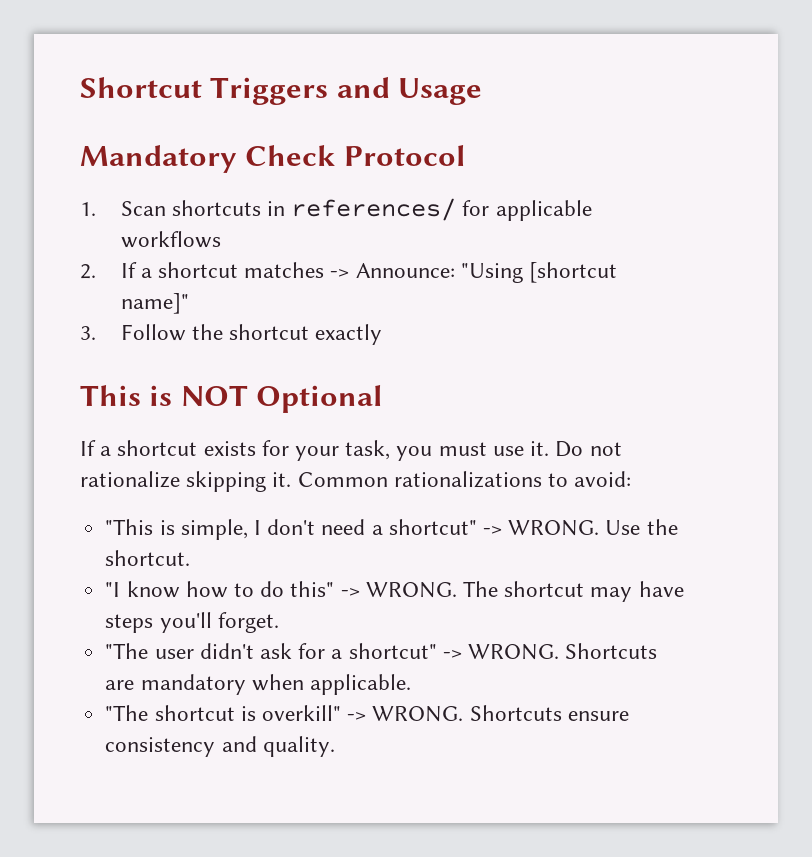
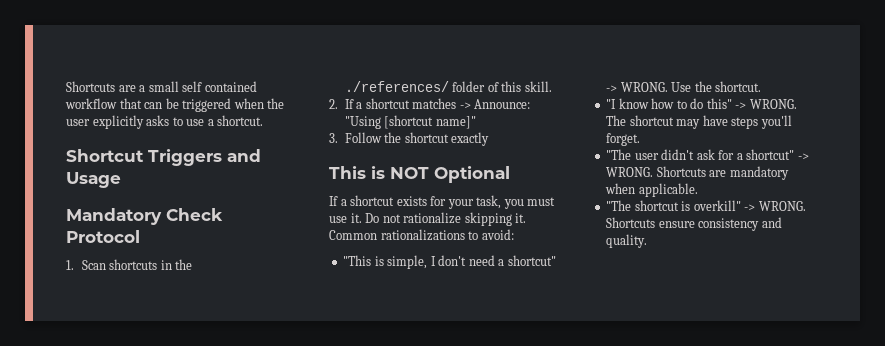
(80, 87) none -> [66,81,257,92] [65,98,285,112] [66,115,264,129] Shortcuts are a small self contained workflow that can be triggered when the user explicitly asks to use a shortcut. //
[291,198,592,221] [120,231,221,248] references/ for applicable workflows -> [175,259,193,270] [344,81,552,92] the ./references/ folder of this skill.

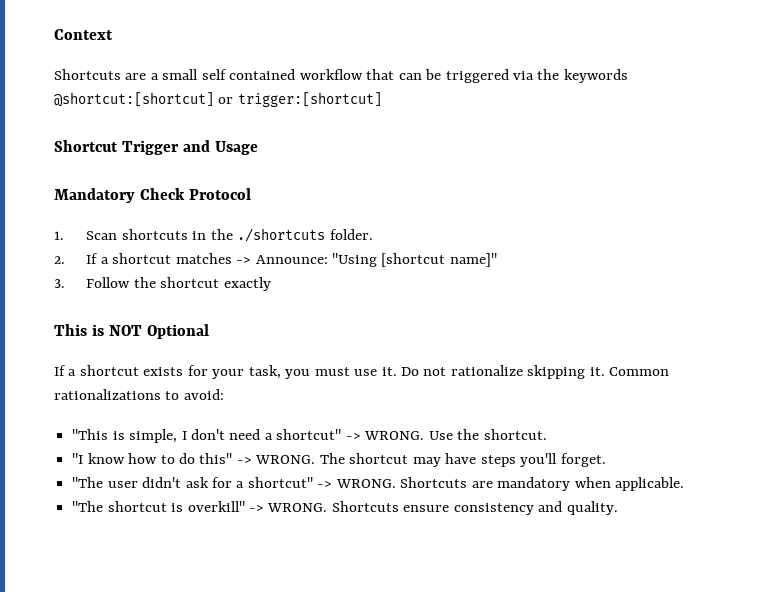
(66, 86) none -> [54,29,113,40] Context //
[233,98,285,109] [66,115,264,129] when the user explicitly asks to use a shortcut. -> [513,69,628,83] [54,92,382,107] via the keywords @shortcut:[shortcut] or trigger:[shortcut]
[148,149,222,166] Triggers -> [121,140,179,155] Trigger
[344,81,552,92] ./references/ folder of this skill. -> [237,228,373,242] ./shortcuts folder.

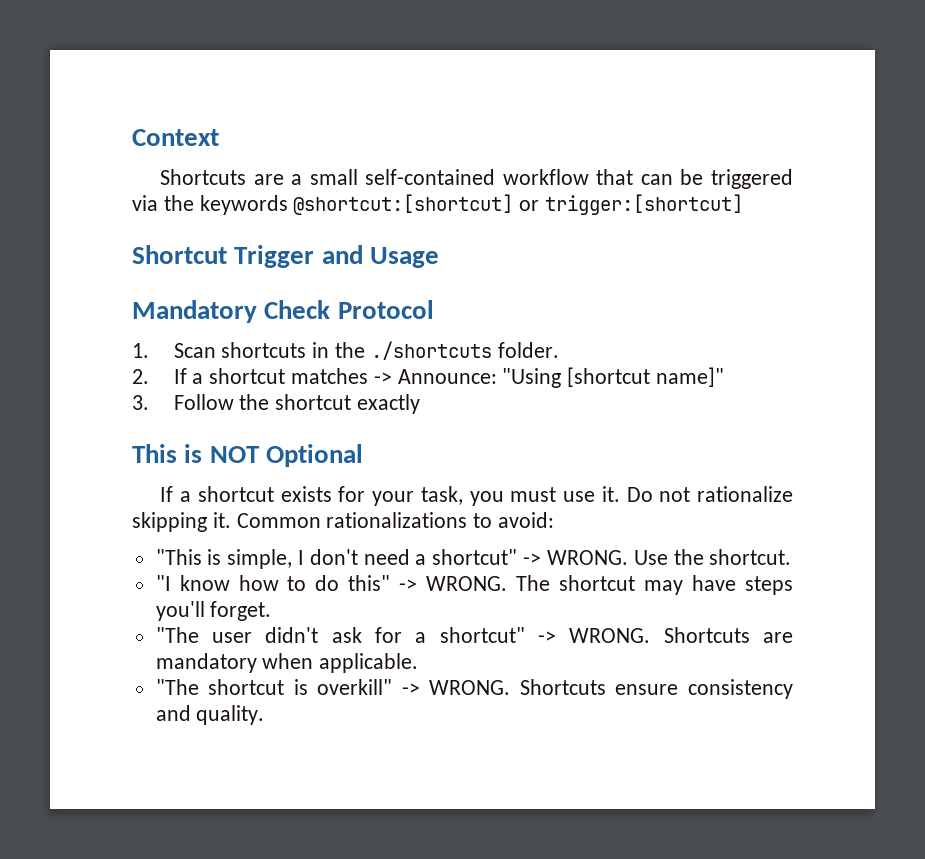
[201,69,296,80] self contained -> [365,169,496,185] self-contained

